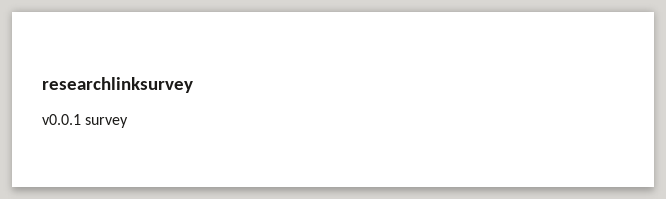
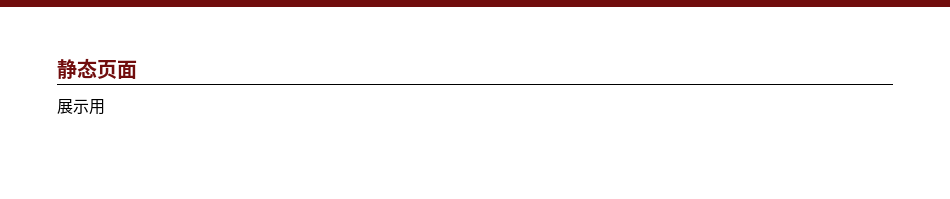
[42,77,193,93] [42,114,129,128] researchlinksurvey // v0.0.1 survey -> [57,58,137,79] [57,99,105,115] 静态页面 // 展示用

